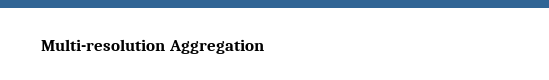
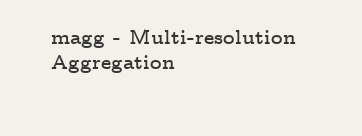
(41, 45) none -> [51,34,121,48] magg -

